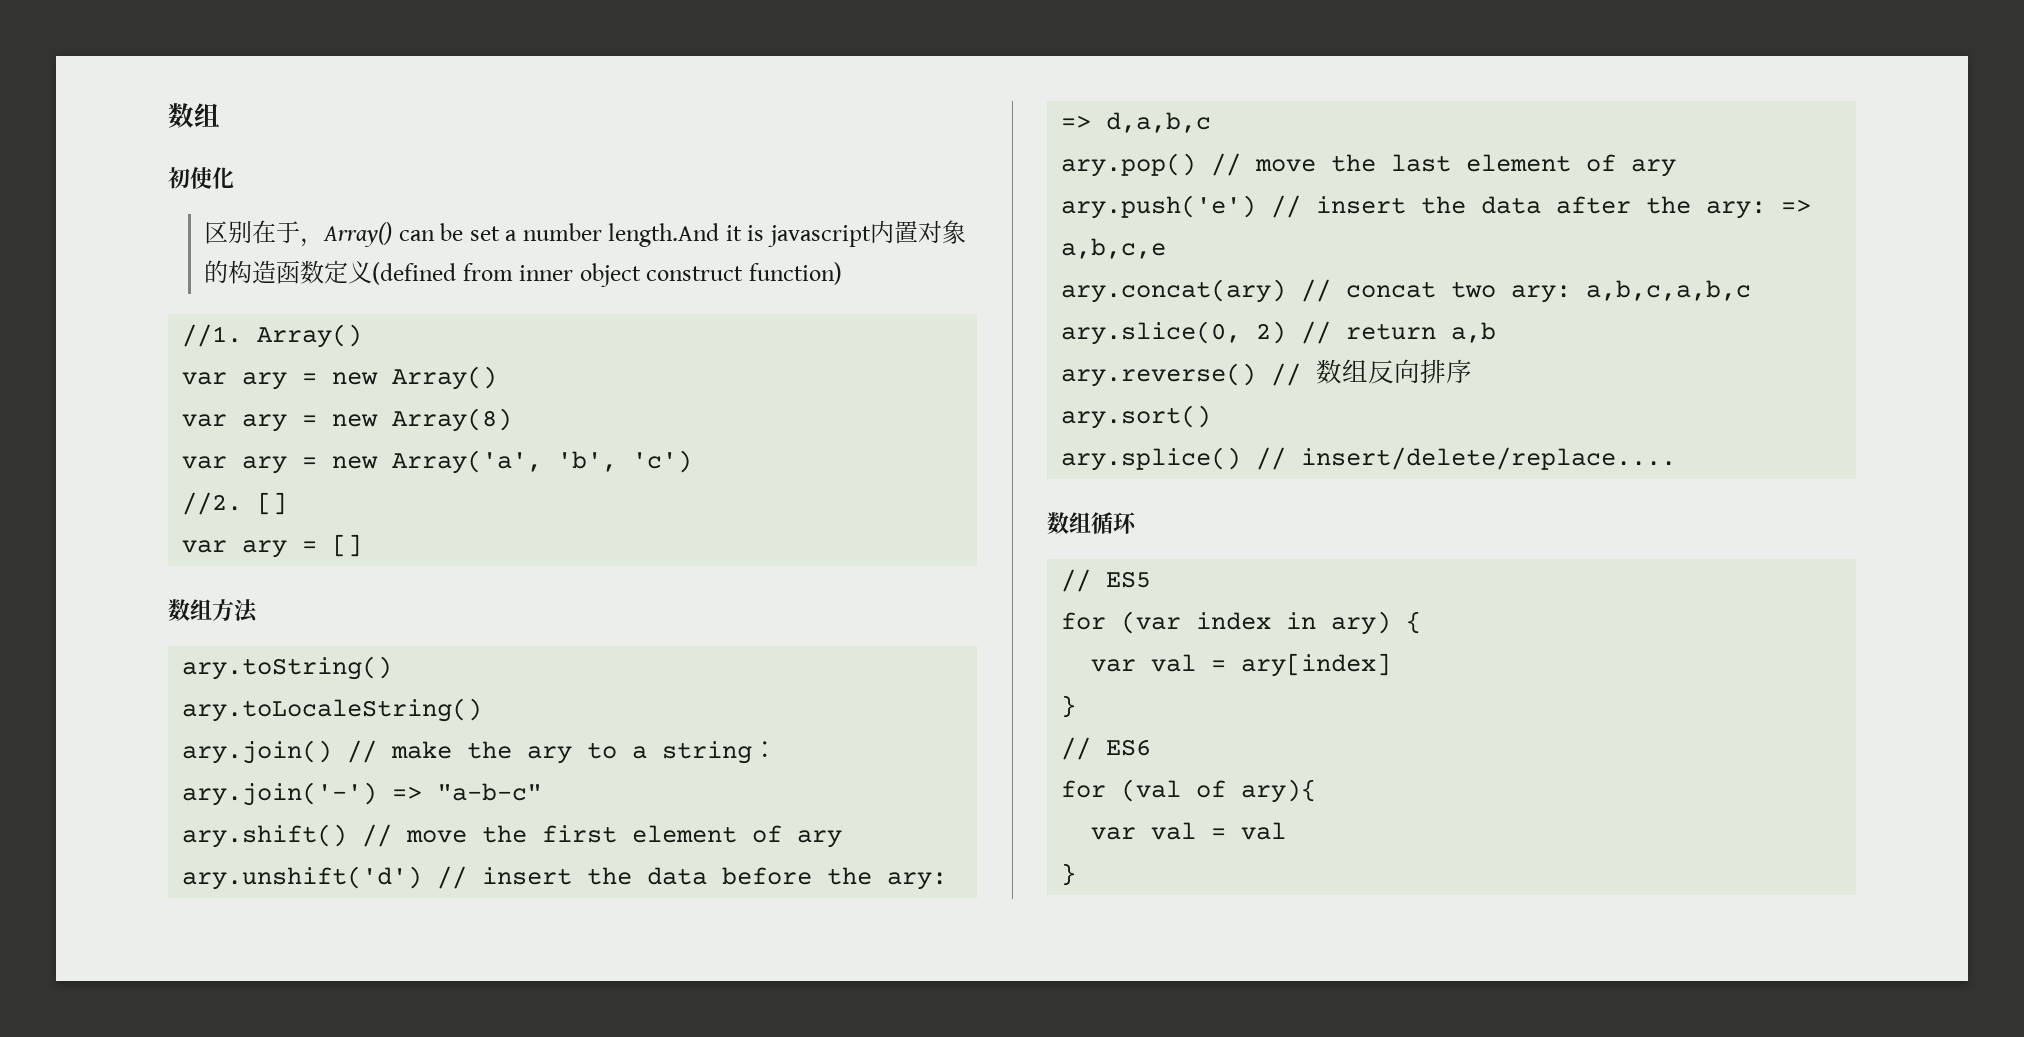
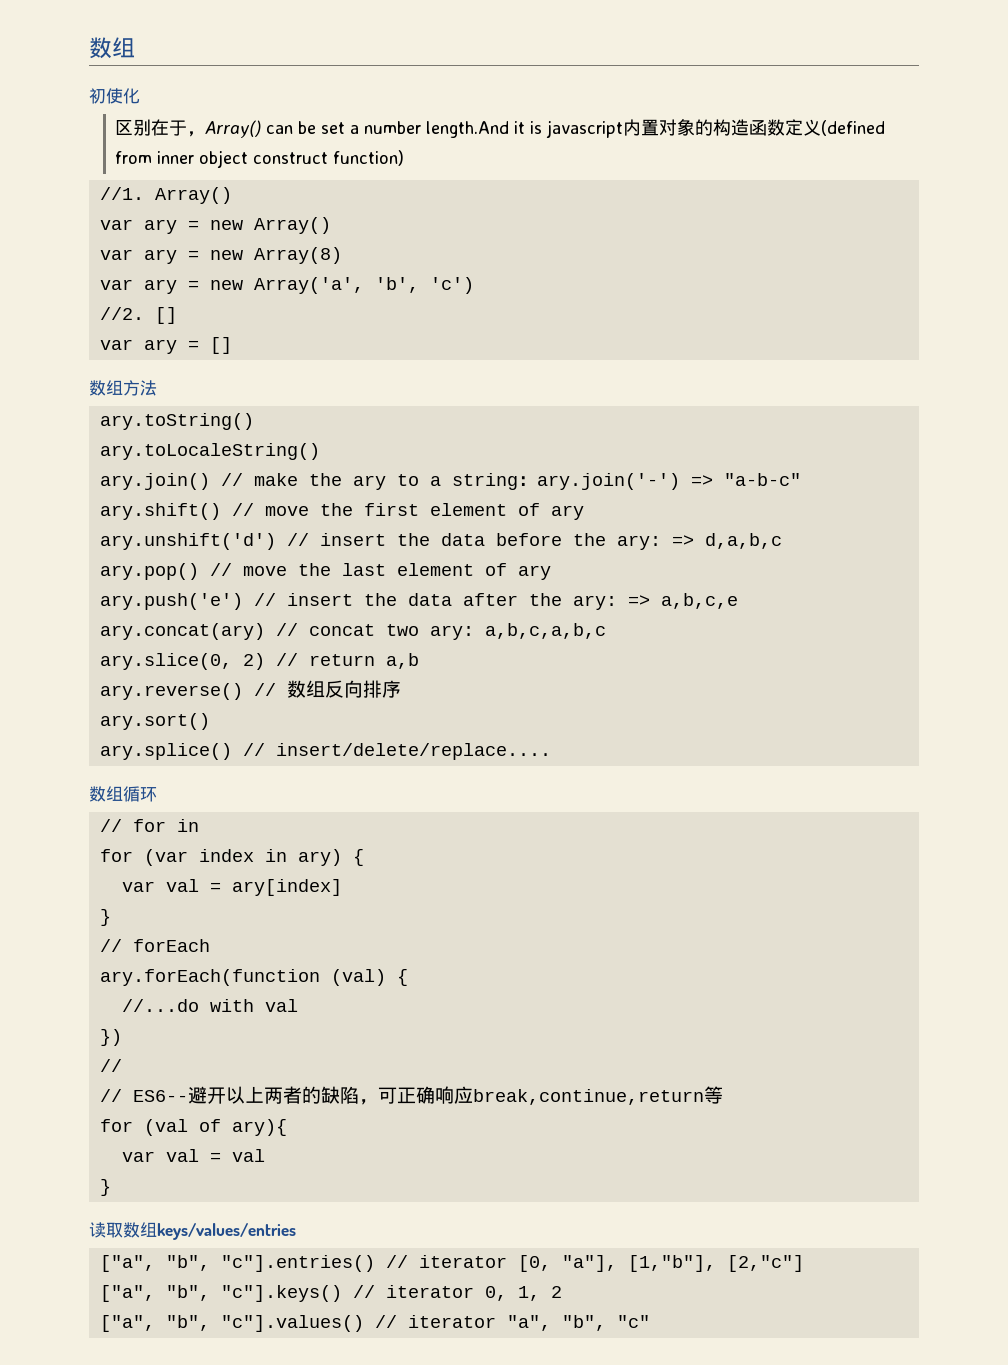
[1106,571,1152,588] ES5 -> [132,819,199,832] for in
[1106,739,1152,756] ES6 -> [132,939,210,952] [99,969,408,986] [121,999,298,1012] [99,1029,122,1046] [99,1059,122,1072] [99,1086,723,1105] forEach // ary.forEach(function (val) { // //...do with val // }) // // // // ES6--避开以上两者的缺陷，可正确响应break,continue,return等
(1077, 874) none -> [89,1222,296,1240] [99,1255,804,1272] [99,1285,562,1302] [99,1315,650,1332] // 读取数组keys/values/entries // ["a", "b", "c"].entries() // iterator [0, "a"], [1,"b"], [2,"c"] // ["a", "b", "c"].keys() // iterator 0, 1, 2 // ["a", "b", "c"].values() // iterator "a", "b", "c"

